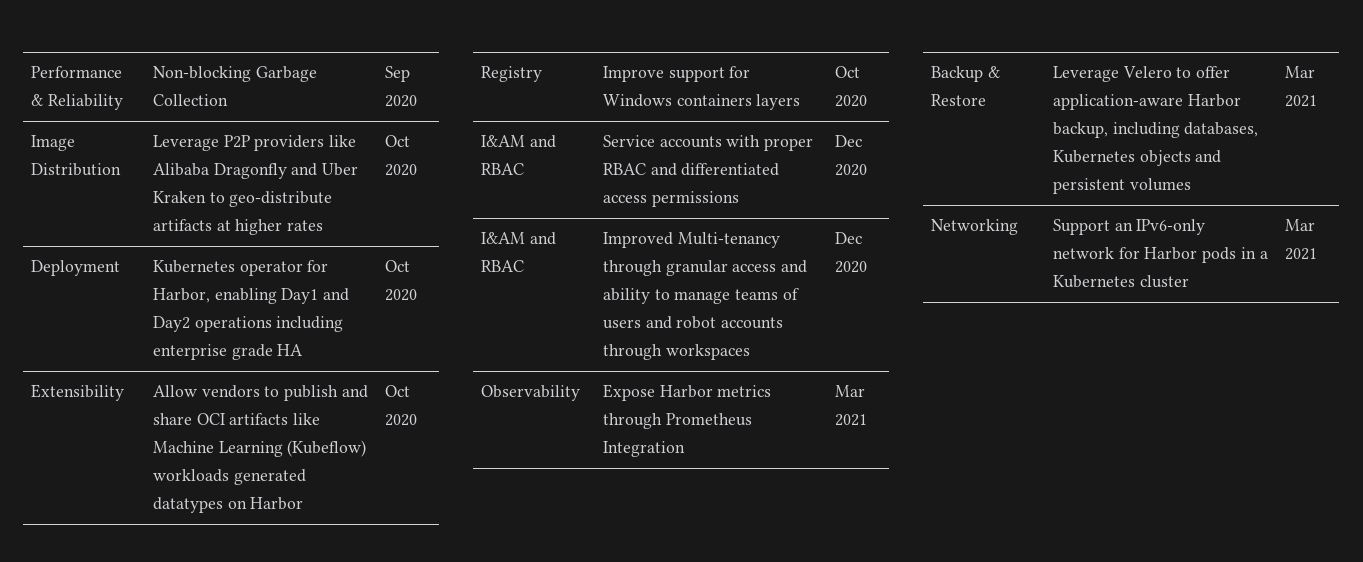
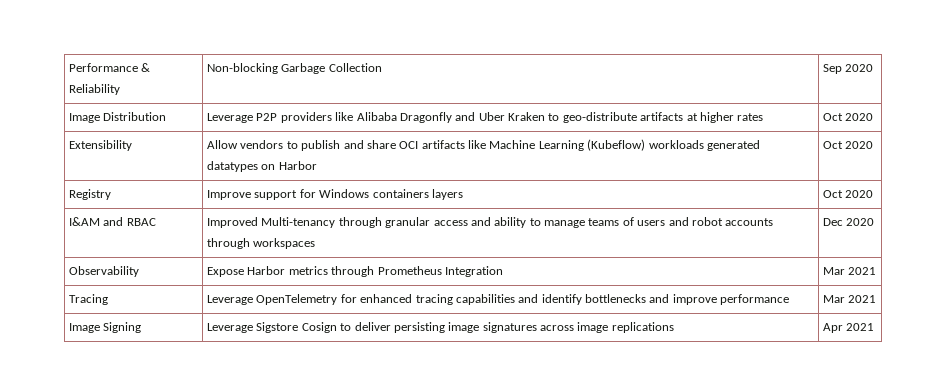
[30,260,120,276] [152,260,329,276] [152,288,350,304] [152,316,344,332] [152,344,304,360] [384,260,410,272] [384,289,417,301] // Deployment | Kubernetes operator for Harbor, enabling Day1 and Day2 operations including enterprise grade HA | Oct 2020 -> (874, 117) none
[480,135,556,148] [480,163,524,175] [602,135,814,151] [602,163,780,176] [602,191,739,207] [834,135,862,147] [834,164,867,176] // I&AM and RBAC | Service accounts with proper RBAC and differentiated access permissions | Dec 2020 -> (874, 194) none
[930,66,1000,82] [930,94,986,106] [1052,66,1231,82] [1052,94,1241,110] [1052,122,1259,138] [1052,150,1222,166] [1052,178,1191,194] [1284,66,1315,78] [1284,95,1317,107] [930,219,1018,235] [1052,219,1206,235] [1052,247,1268,263] [1052,275,1189,288] [1284,219,1315,231] Backup & Restore | Leverage Velero to offer application-aware Harbor backup, including databases, Kubernetes objects and persistent volumes | Mar 2021 // Networking | Support an IPv6-only network for Harbor pods in a Kubernetes cluster | Mar -> [69,294,109,305] [207,294,790,305] [823,295,877,303] [69,322,142,333] [207,322,674,333] [823,323,844,333] Tracing | Leverage OpenTelemetry for enhanced tracing capabilities and identify bottlenecks and improve performance | Mar 2021 // Image Signing | Leverage Sigstore Cosign to deliver persisting image signatures across image replications | Apr

